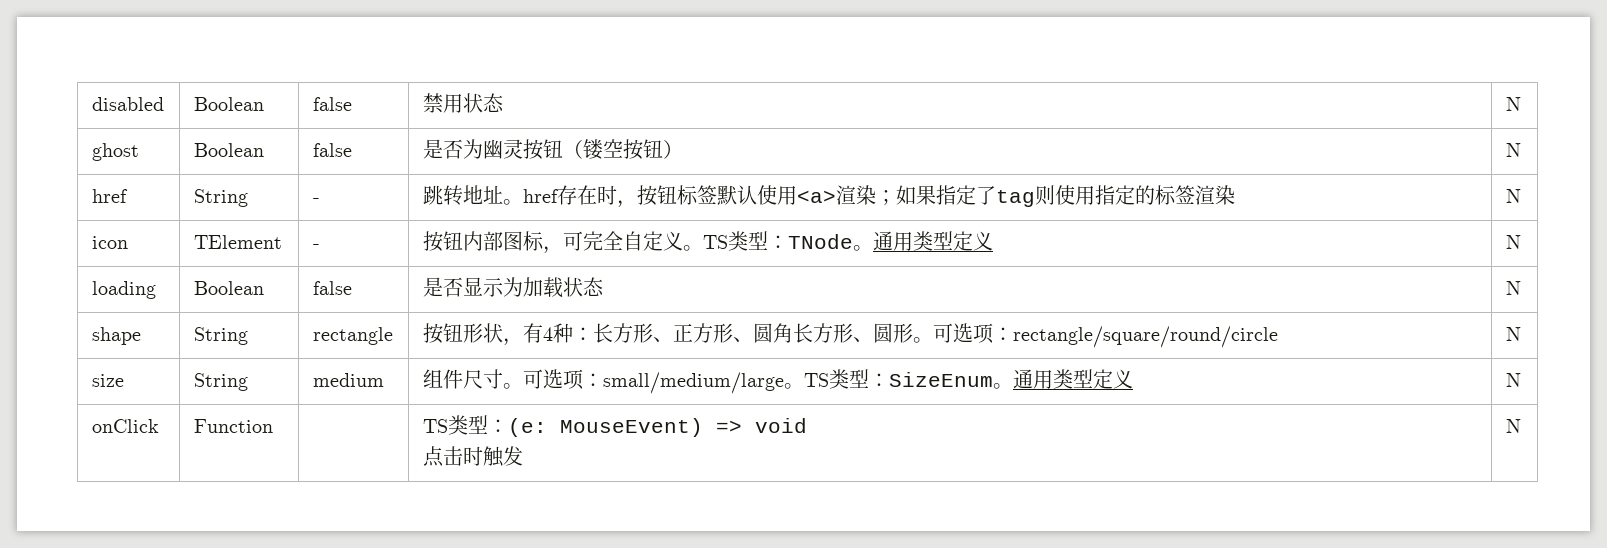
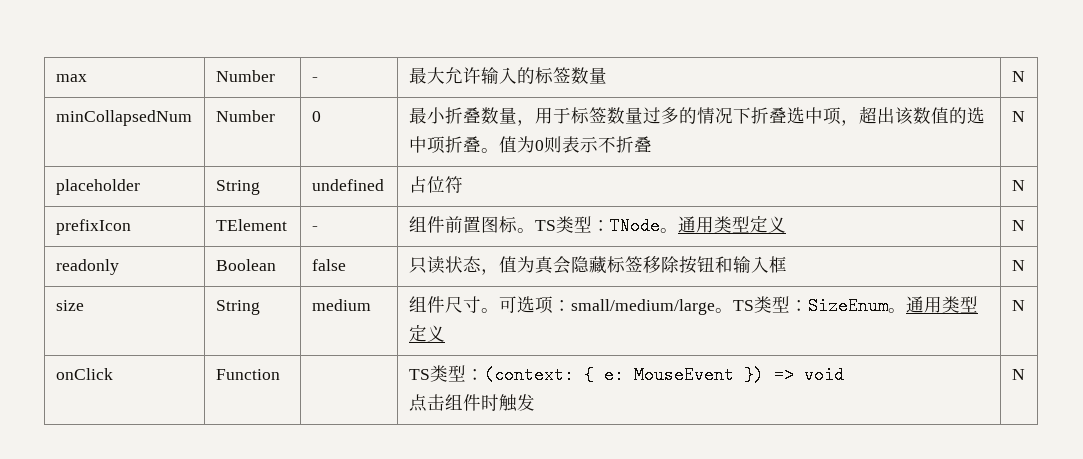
[91,97,164,111] [193,97,264,111] [312,97,352,111] [422,93,504,113] [1505,97,1521,111] [91,143,139,161] [193,143,264,157] [312,143,352,157] [422,139,683,160] [1505,143,1521,157] [91,189,128,203] [193,189,248,207] [312,198,320,203] [422,185,1235,208] [1505,189,1521,203] [91,236,128,249] disabled | Boolean | false | 禁用状态 | N // ghost | Boolean | false | 是否为幽灵按钮（镂空按钮） | N // href | String | - | 跳转地址。href存在时，按钮标签默认使用<a>渲染；如果指定了tag则使用指定的标签渲染 | N // icon -> [55,74,87,82] [215,70,275,82] [311,77,318,82] [408,67,607,84] [1011,71,1025,82] [55,110,192,126] [215,110,275,122] [311,111,321,122] [408,106,985,126] [408,136,652,154] [1011,111,1025,122] [55,179,140,195] [215,180,260,195] [311,179,384,191] [408,176,463,193] [1011,180,1025,191] [55,219,131,235] max | Number | - | 最大允许输入的标签数量 | N // minCollapsedNum | Number | 0 | 最小折叠数量，用于标签数量过多的情况下折叠选中项，超出该数值的选中项折叠。值为0则表示不折叠 | N // placeholder | String | undefined | 占位符 | N // prefixIcon
[422,231,683,254] 按钮内部图标，可完全自定义 -> [408,216,517,233] 组件前置图标
[91,281,156,299] [193,281,264,295] [312,281,352,295] [422,277,604,298] [1505,281,1521,295] [91,327,141,345] [193,327,248,345] [312,327,393,345] [422,323,1278,348] loading | Boolean | false | 是否显示为加载状态 | N // shape | String | rectangle | 按钮形状，有4种：长方形、正方形、圆角长方形、圆形。可选项：rectangle/square/round/circle -> [55,259,119,275] [215,259,276,271] [311,259,346,271] [408,256,787,275] readonly | Boolean | false | 只读状态，值为真会隐藏标签移除按钮和输入框
[507,418,703,437] (e: MouseEvent) -> [483,366,764,384] (context: { e: MouseEvent })
(463, 456) none -> [444,394,481,411] 组件

